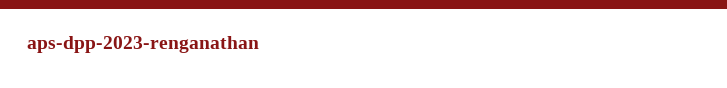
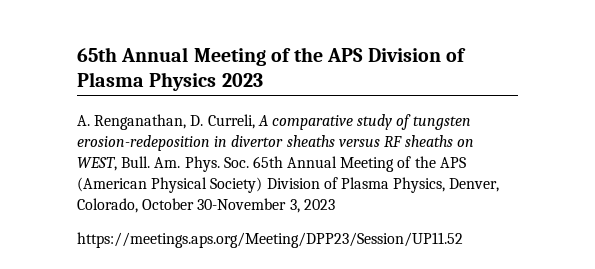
[27,36,259,53] aps-dpp-2023-renganathan -> [77,47,466,66] [77,72,263,91] [77,114,472,130] [77,135,475,151] [77,156,466,172] [77,177,500,193] [77,198,335,213] [77,232,463,248] 65th Annual Meeting of the APS Division of Plasma Physics 2023 // A. Renganathan, D. Curreli, A comparative study of tungsten erosion-redeposition in divertor sheaths versus RF sheaths on WEST, Bull. Am. Phys. Soc. 65th Annual Meeting of the APS (American Physical Society) Division of Plasma Physics, Denver, Colorado, October 30-November 3, 2023 // https://meetings.aps.org/Meeting/DPP23/Session/UP11.52

